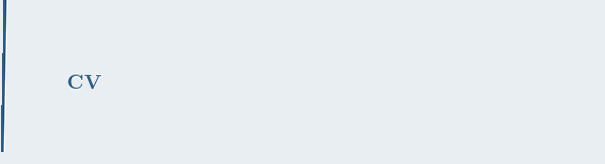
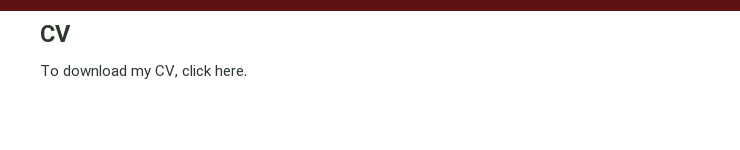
(102, 82) none -> [40,65,248,79] // To download my CV, click here.

